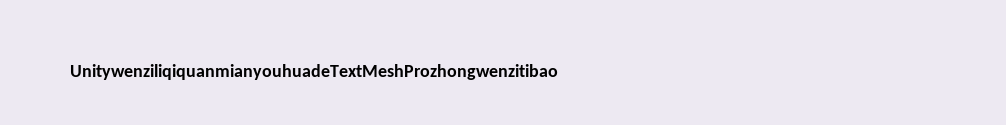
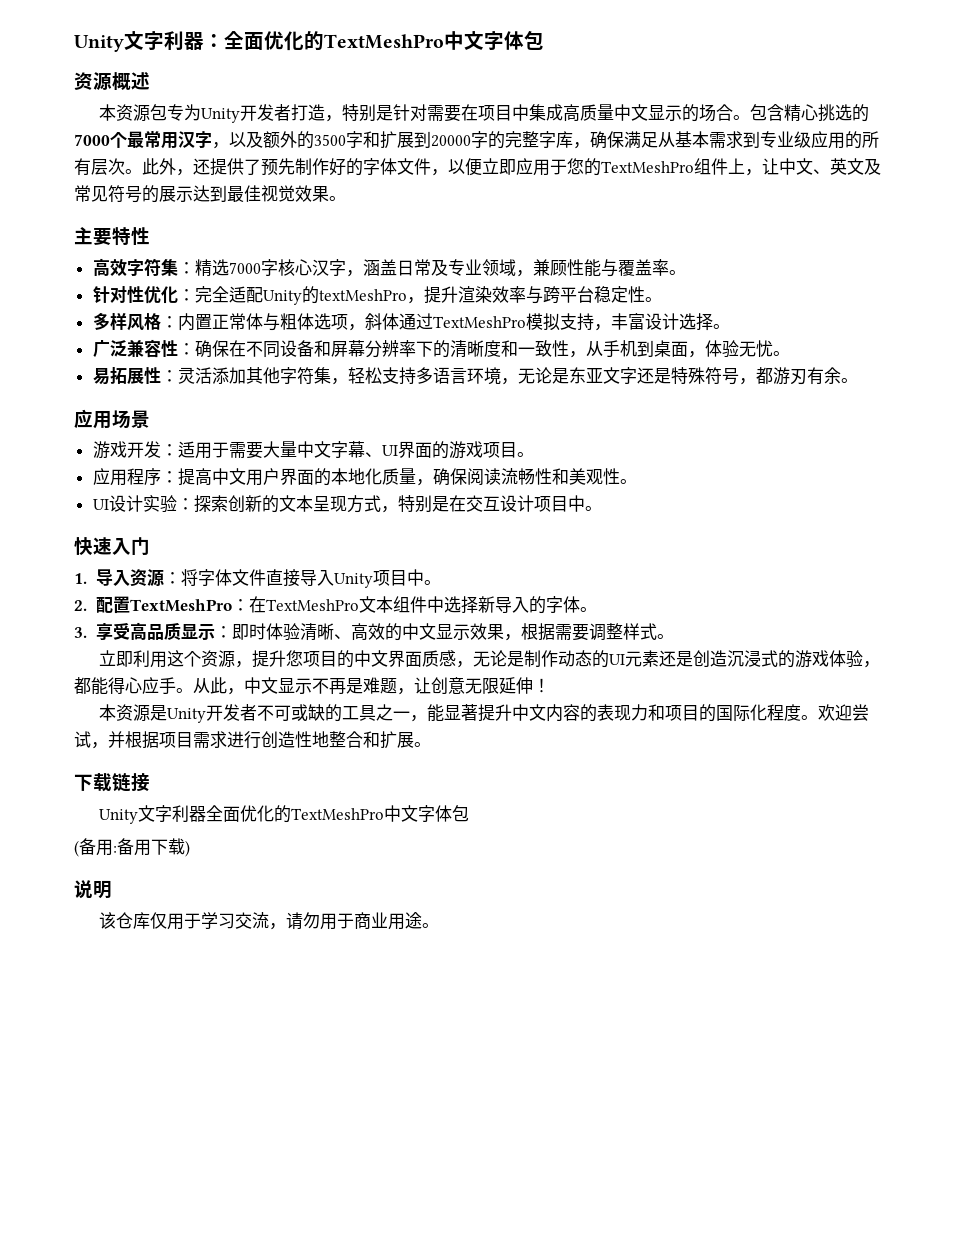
[70,64,558,80] UnitywenziliqiquanmianyouhuadeTextMeshProzhongwenzitibao -> [74,30,544,52] [74,72,150,91] [99,104,870,123] [74,131,879,149] [74,158,881,176] [74,185,346,203] [74,227,150,246] [92,258,686,277] [92,286,662,305] [92,312,730,331] [92,339,790,358] [92,367,858,385] [74,409,150,429] [92,441,534,459] [92,468,637,486] [92,495,602,513] [74,537,150,556] [74,569,441,588] [74,596,597,614] [74,622,674,641] [99,650,881,668] [74,677,550,695] [99,704,870,723] [74,731,431,749] [74,773,150,792] [99,805,470,824] [74,838,190,857] [74,880,112,899] [99,912,440,930] Unity文字利器：全面优化的TextMeshPro中文字体包 // 资源概述 // 本资源包专为Unity开发者打造，特别是针对需要在项目中集成高质量中文显示的场合。包含精心挑选的7000个最常用汉字，以及额外的3500字和扩展到20000字的完整字库，确保满足从基本需求到专业级应用的所有层次。此外，还提供了预先制作好的字体文件，以便立即应用于您的TextMeshPro组件上，让中文、英文及常见符号的展示达到最佳视觉效果。 // 主要特性 // 高效字符集：精选7000字核心汉字，涵盖日常及专业领域，兼顾性能与覆盖率。 // 针对性优化：完全适配Unity的textMeshPro，提升渲染效率与跨平台稳定性。 // 多样风格：内置正常体与粗体选项，斜体通过TextMeshPro模拟支持，丰富设计选择。 // 广泛兼容性：确保在不同设备和屏幕分辨率下的清晰度和一致性，从手机到桌面，体验无忧。 // 易拓展性：灵活添加其他字符集，轻松支持多语言环境，无论是东亚文字还是特殊符号，都游刃有余。 // 应用场景 // 游戏开发：适用于需要大量中文字幕、UI界面的游戏项目。 // 应用程序：提高中文用户界面的本地化质量，确保阅读流畅性和美观性。 // UI设计实验：探索创新的文本呈现方式，特别是在交互设计项目中。 // 快速入门 // 1.导入资源：将字体文件直接导入Unity项目中。 // 2.配置TextMeshPro：在TextMeshPro文本组件中选择新导入的字体。 // 3.享受高品质显示：即时体验清晰、高效的中文显示效果，根据需要调整样式。 // 立即利用这个资源，提升您项目的中文界面质感，无论是制作动态的UI元素还是创造沉浸式的游戏体验，都能得心应手。从此，中文显示不再是难题，让创意无限延伸！ // 本资源是Unity开发者不可或缺的工具之一，能显著提升中文内容的表现力和项目的国际化程度。欢迎尝试，并根据项目需求进行创造性地整合和扩展。 // 下载链接 // Unity文字利器全面优化的TextMeshPro中文字体包 // (备用:备用下载) // 说明 // 该仓库仅用于学习交流，请勿用于商业用途。

